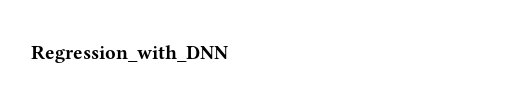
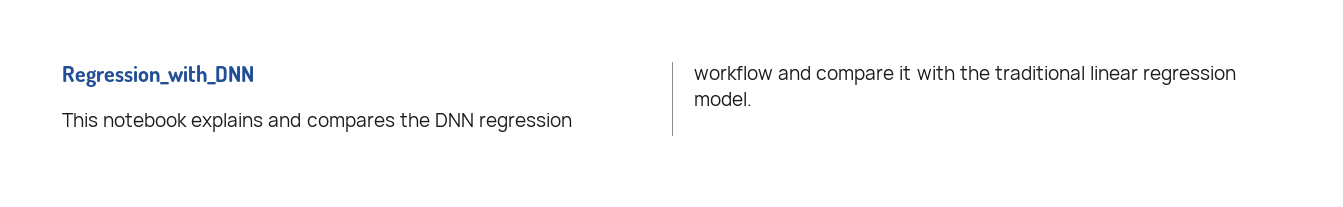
(229, 54) none -> [62,113,572,132] [694,66,1237,85] [694,92,752,106] // This notebook explains and compares the DNN regression workflow and compare it with the traditional linear regression model.

